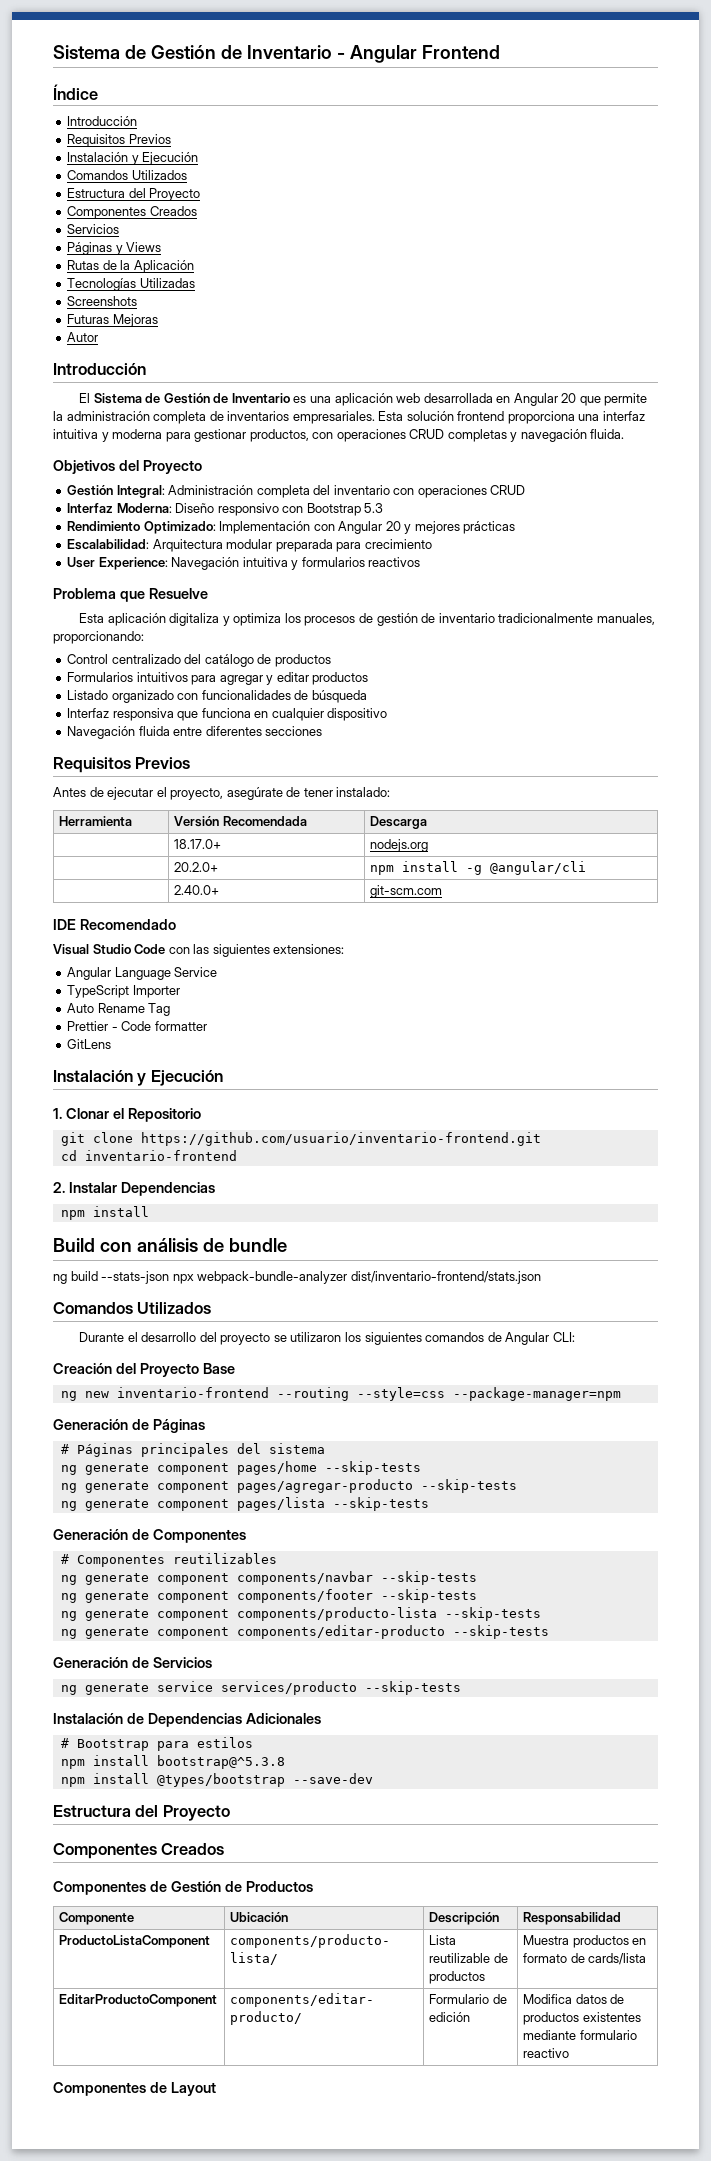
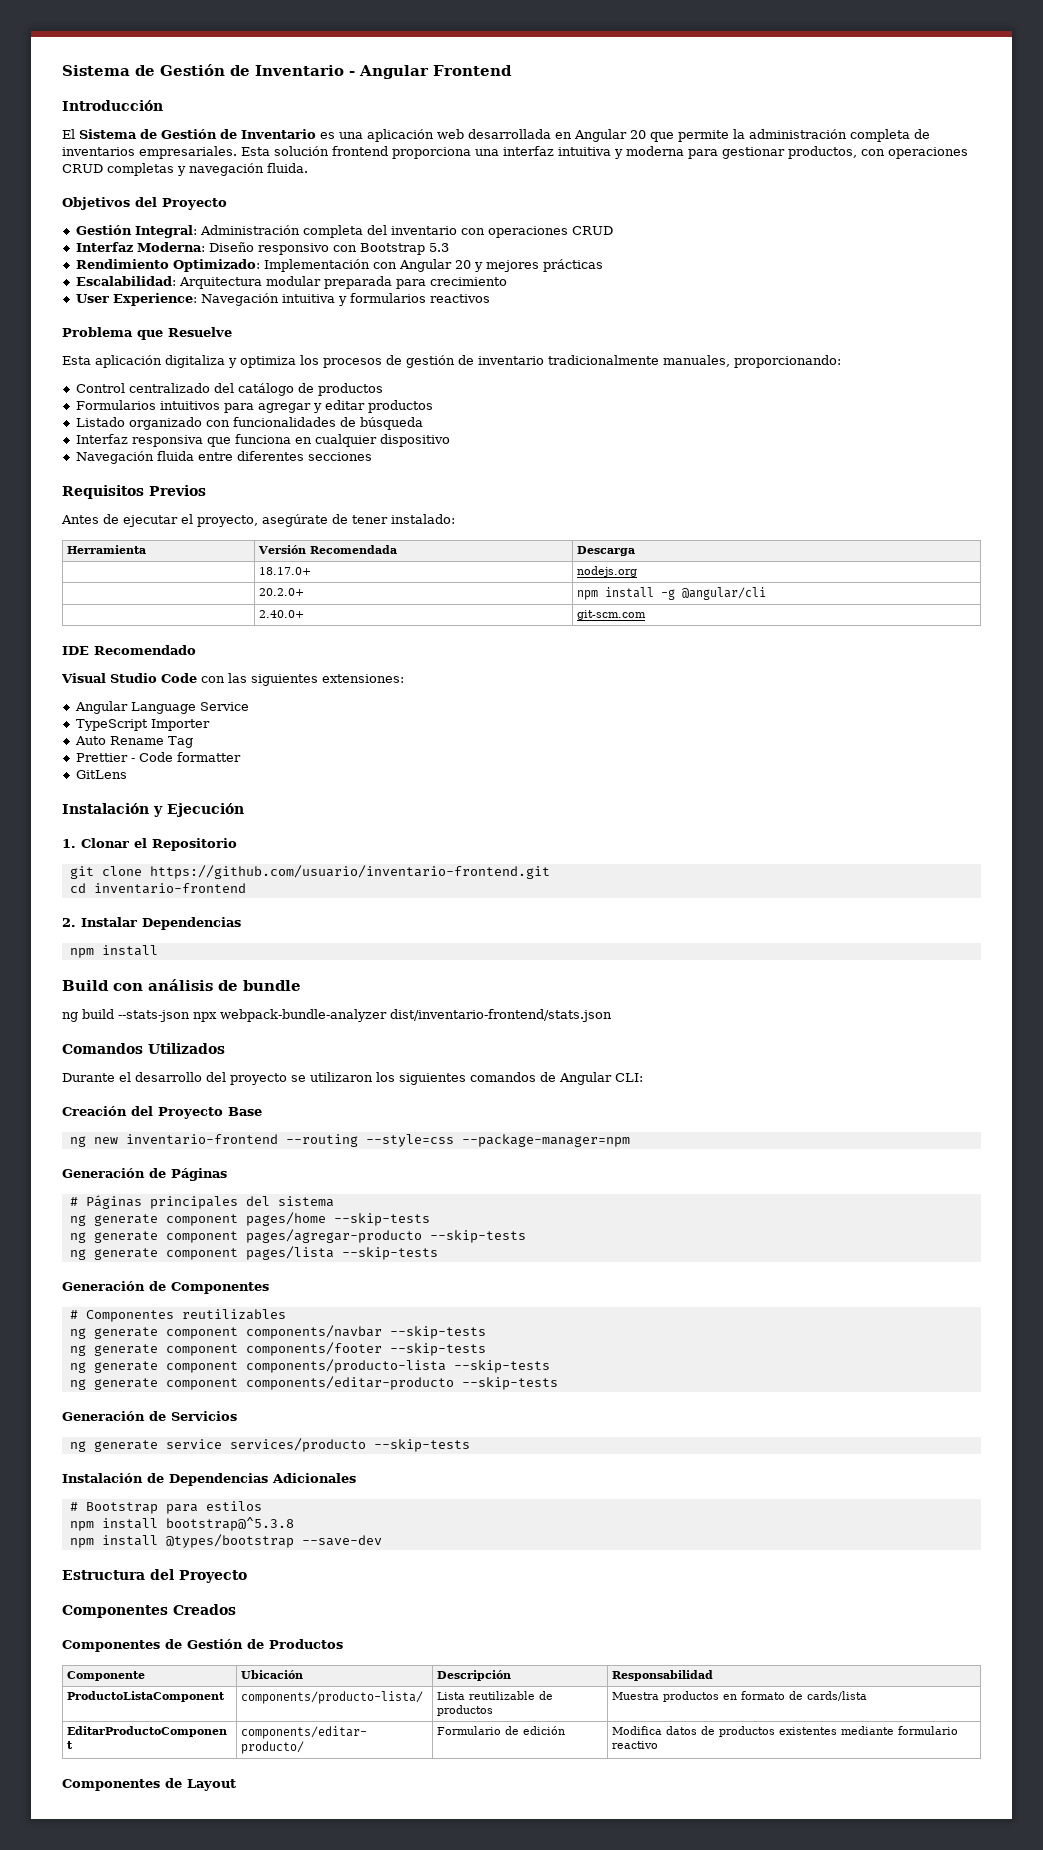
[53,84,98,100] [67,116,138,126] [67,134,171,147] [67,152,199,165] [67,170,187,180] [67,188,201,201] [67,206,197,219] [67,224,120,234] [67,242,162,255] [67,260,194,273] [67,278,195,291] [67,296,138,306] [67,314,158,327] [67,332,99,342] // Índice // Introducción // Requisitos Previos // Instalación y Ejecución // Comandos Utilizados // Estructura del Proyecto // Componentes Creados // Servicios // Páginas y Views // Rutas de la Aplicación // Tecnologías Utilizadas // Screenshots // Futuras Mejoras // Autor -> (512, 70) none

